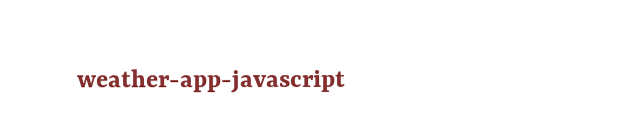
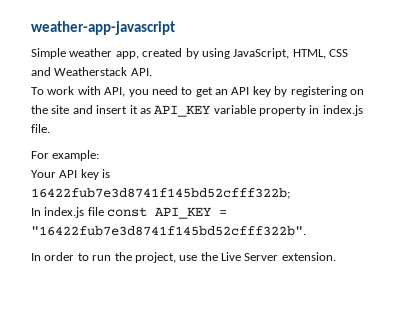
(346, 81) none -> [31,48,348,59] [31,67,152,76] [31,86,364,97] [31,105,363,117] [31,124,50,133] [31,150,100,161] [31,169,111,180] [31,188,290,199] [31,207,228,219] [31,226,306,236] [31,252,336,263] // Simple weather app, created by using JavaScript, HTML, CSS and Weatherstack API. // To work with API, you need to get an API key by registering on the site and insert it as API_KEY variable property in index.js file. // For example: // Your API key is 16422fub7e3d8741f145bd52cfff322b; // In index.js file const API_KEY = "16422fub7e3d8741f145bd52cfff322b". // In order to run the project, use the Live Server extension.

